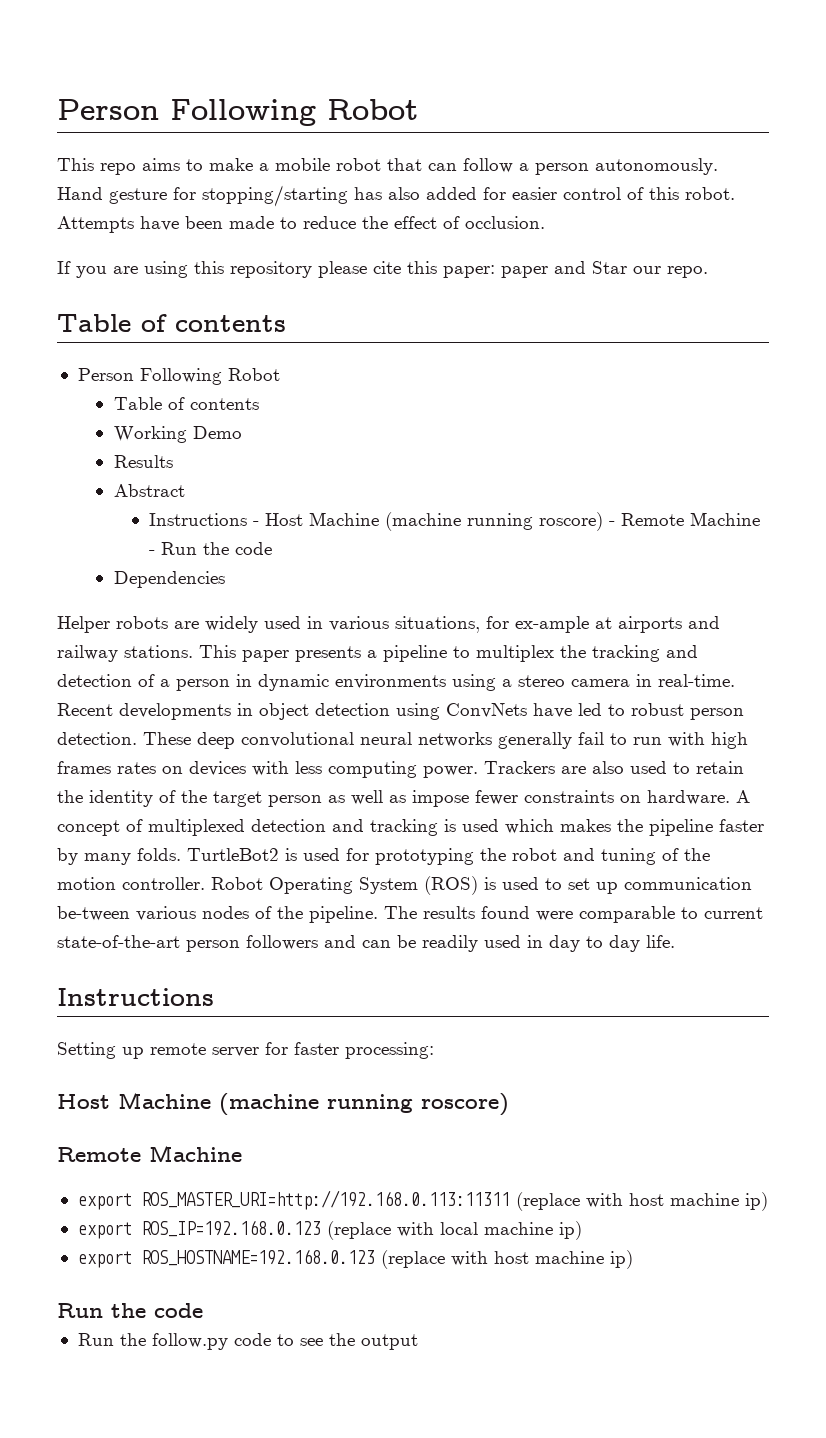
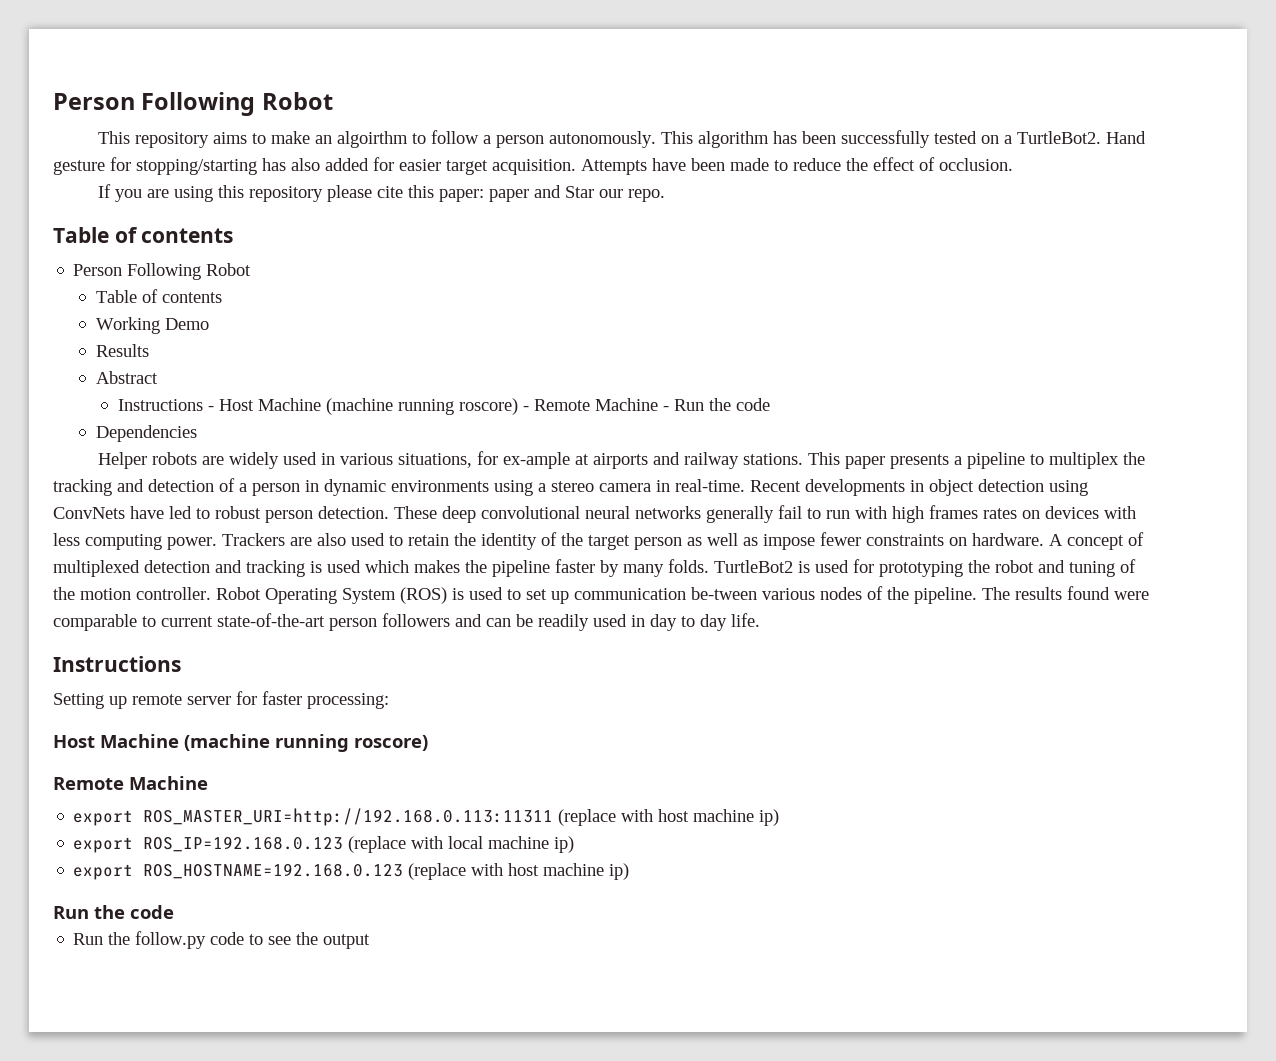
[100,163,136,175] repo -> [134,132,209,148] repository
[259,158,718,175] a mobile robot that can follow a person autonomously. -> [314,130,1101,148] an algoirthm to follow a person autonomously. This algorithm has been successfully tested on a TurtleBot2.
[563,187,735,200] control of this robot. -> [446,159,576,175] target acquisition.

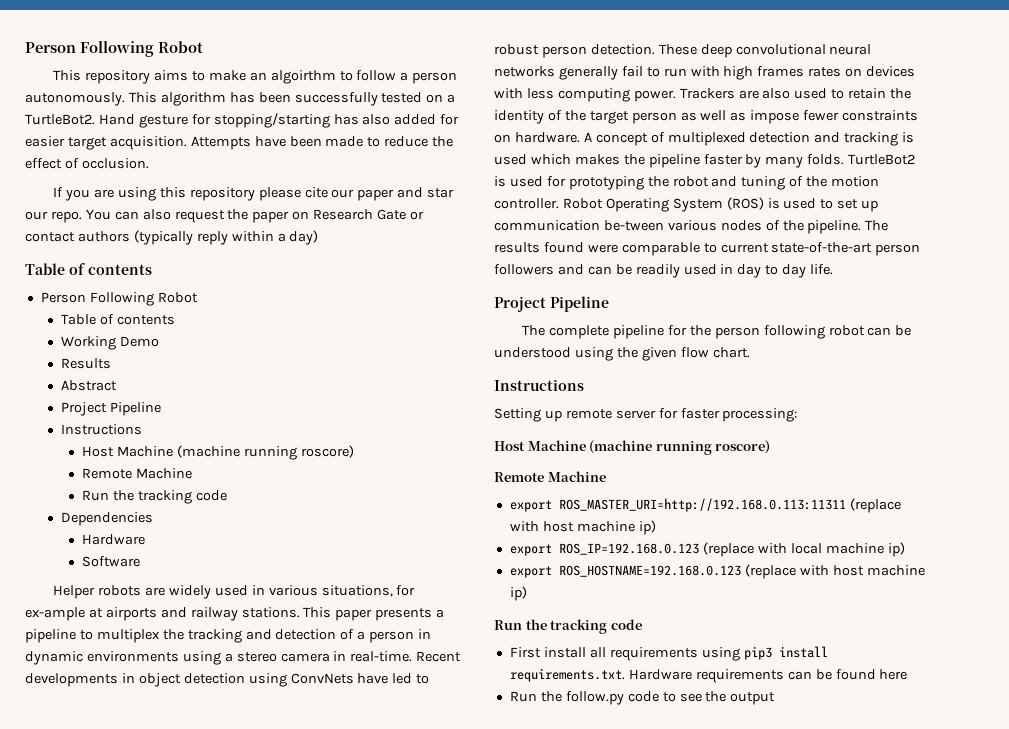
[407,185,484,202] this paper: -> [331,189,355,198] our
[564,186,594,198] Star -> [427,188,455,198] star
(665, 195) none -> [85,209,425,223] [25,230,319,245] You can also request the paper on Research Gate or contact authors (typically reply within a day)
[117,398,731,415] // Instructions - Host Machine (machine running roscore) - Remote Machine - Run the -> [61,402,162,416] [61,424,143,435] [82,445,354,460] [82,468,192,479] [82,490,192,504] // Project Pipeline // Instructions // Host Machine (machine running roscore) // Remote Machine // Run the tracking
(197, 433) none -> [82,534,146,545] [82,556,141,567] // Hardware // Software
(760, 620) none -> [494,296,609,312] [522,325,912,339] [494,347,750,361] // Project Pipeline // The complete pipeline for the person following robot can be understood using the given flow chart.
[130,905,174,919] code -> [550,619,642,634] [509,646,828,661] [509,668,908,683] tracking code // First install all requirements using pip3 install requirements.txt. Hardware requirements can be found here

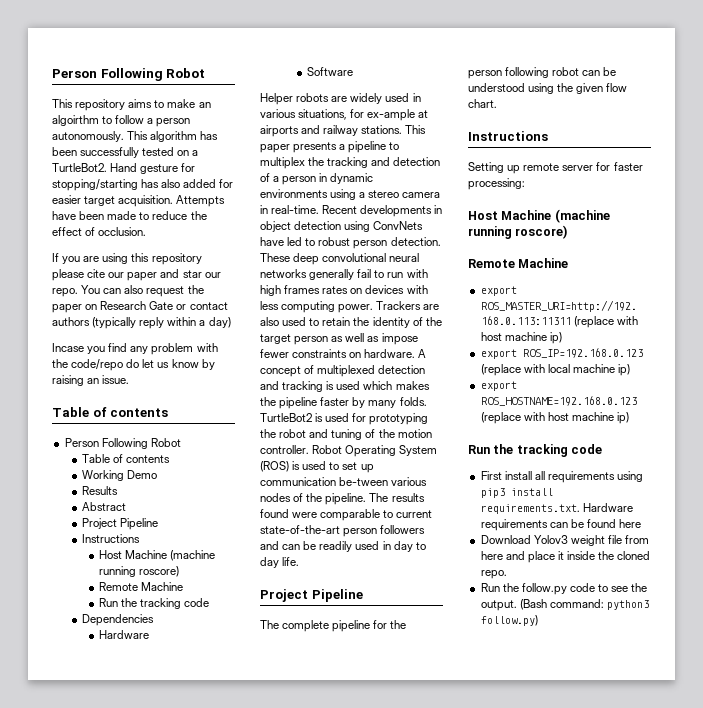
(319, 237) none -> [52,343,218,355] [52,359,215,371] [52,375,130,386] // Incase you find any problem with the code/repo do let us know by raising an issue.
(908, 674) none -> [480,535,650,546] [480,551,651,563] [480,570,507,579] // Download Yolov3 weight file from here and place it inside the cloned repo.
[730,692,776,705] output -> [480,599,649,611] [480,615,538,626] output. (Bash command: python3 follow.py)

